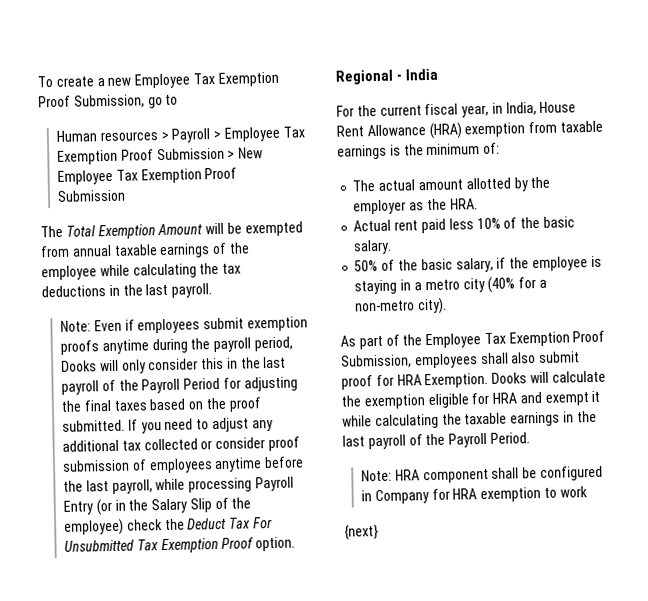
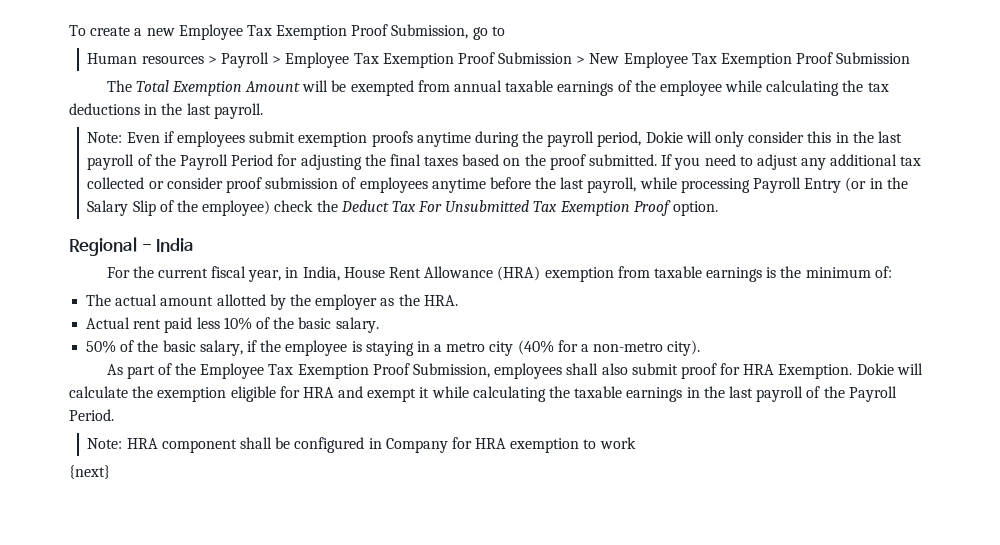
[61,360,98,372] Dooks -> [645,131,683,143] Dokie
[491,372,528,384] Dooks -> [856,363,894,375] Dokie

